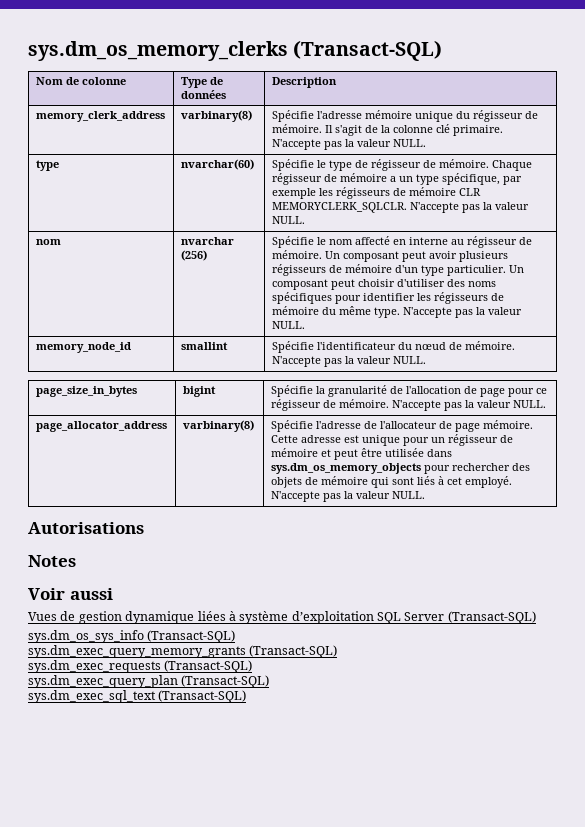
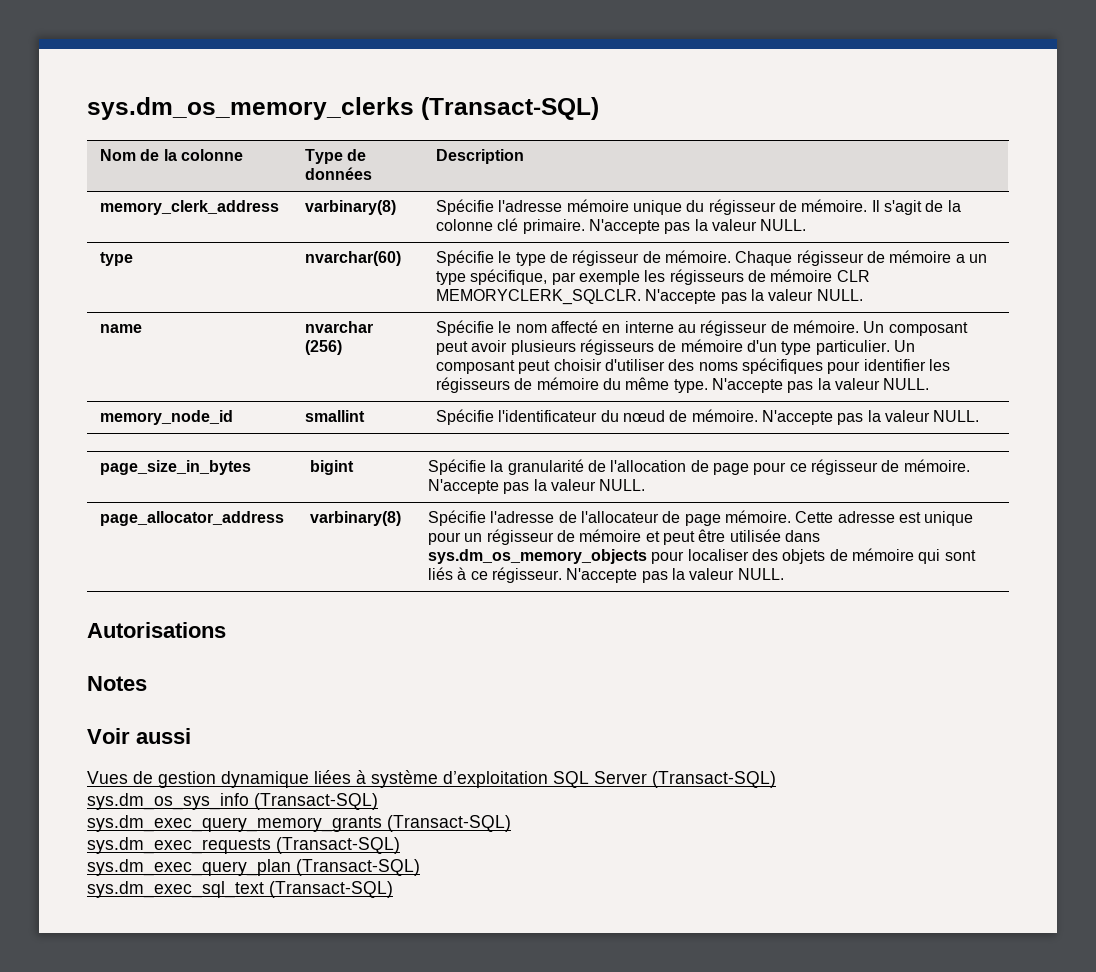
(79, 81) none -> [163,149,177,161] la
[35,239,61,245] nom -> [99,324,142,333] name
[451,463,510,471] rechercher -> [687,549,749,561] localiser
[446,476,512,488] cet employé. -> [470,567,562,583] ce régisseur.

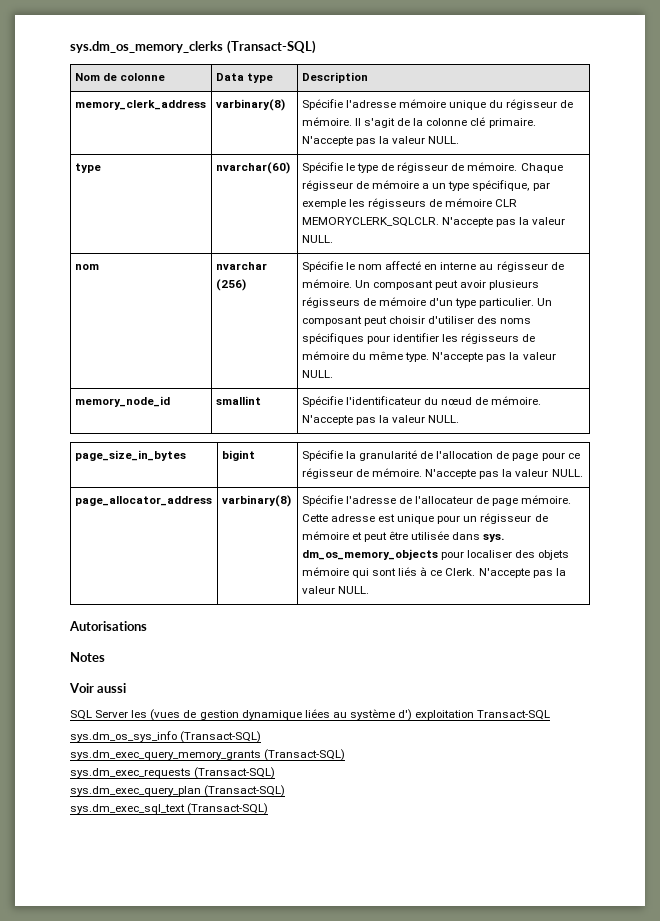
[163,149,177,161] la -> (117, 77) none
[304,149,367,164] [304,167,372,180] Type de données -> [215,73,273,83] Data type
[99,324,142,333] name -> [74,264,99,270] nom
[427,549,647,564] sys.dm_os_memory_objects -> [483,534,505,542] [301,549,438,560] sys. dm_os_memory_objects
[829,549,848,561] de -> (570, 555) none
[491,567,562,583] régisseur. -> [445,568,476,576] Clerk.
[87,770,776,788] Vues de gestion dynamique liées à système d’exploitation SQL Server (Transact-SQL) -> [70,709,551,721] SQL Server les (vues de gestion dynamique liées au système d') exploitation Transact-SQL

